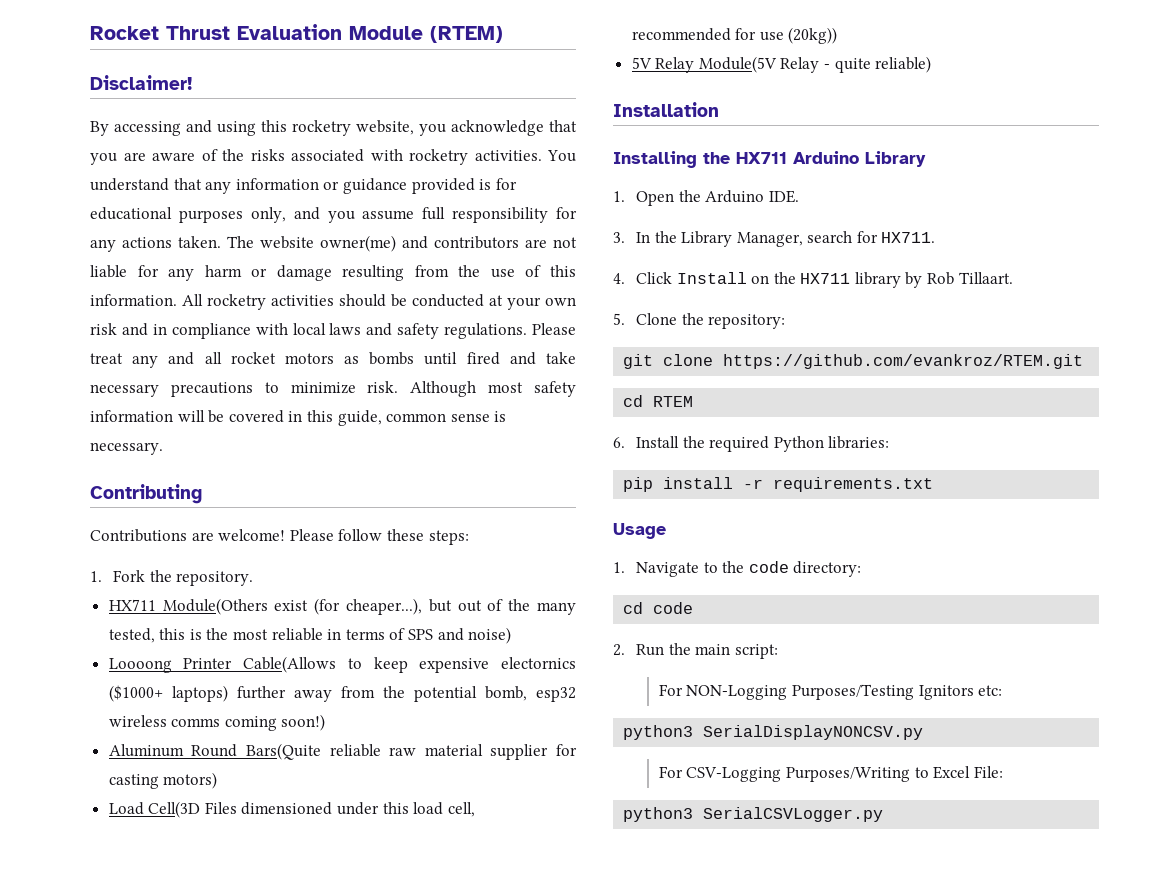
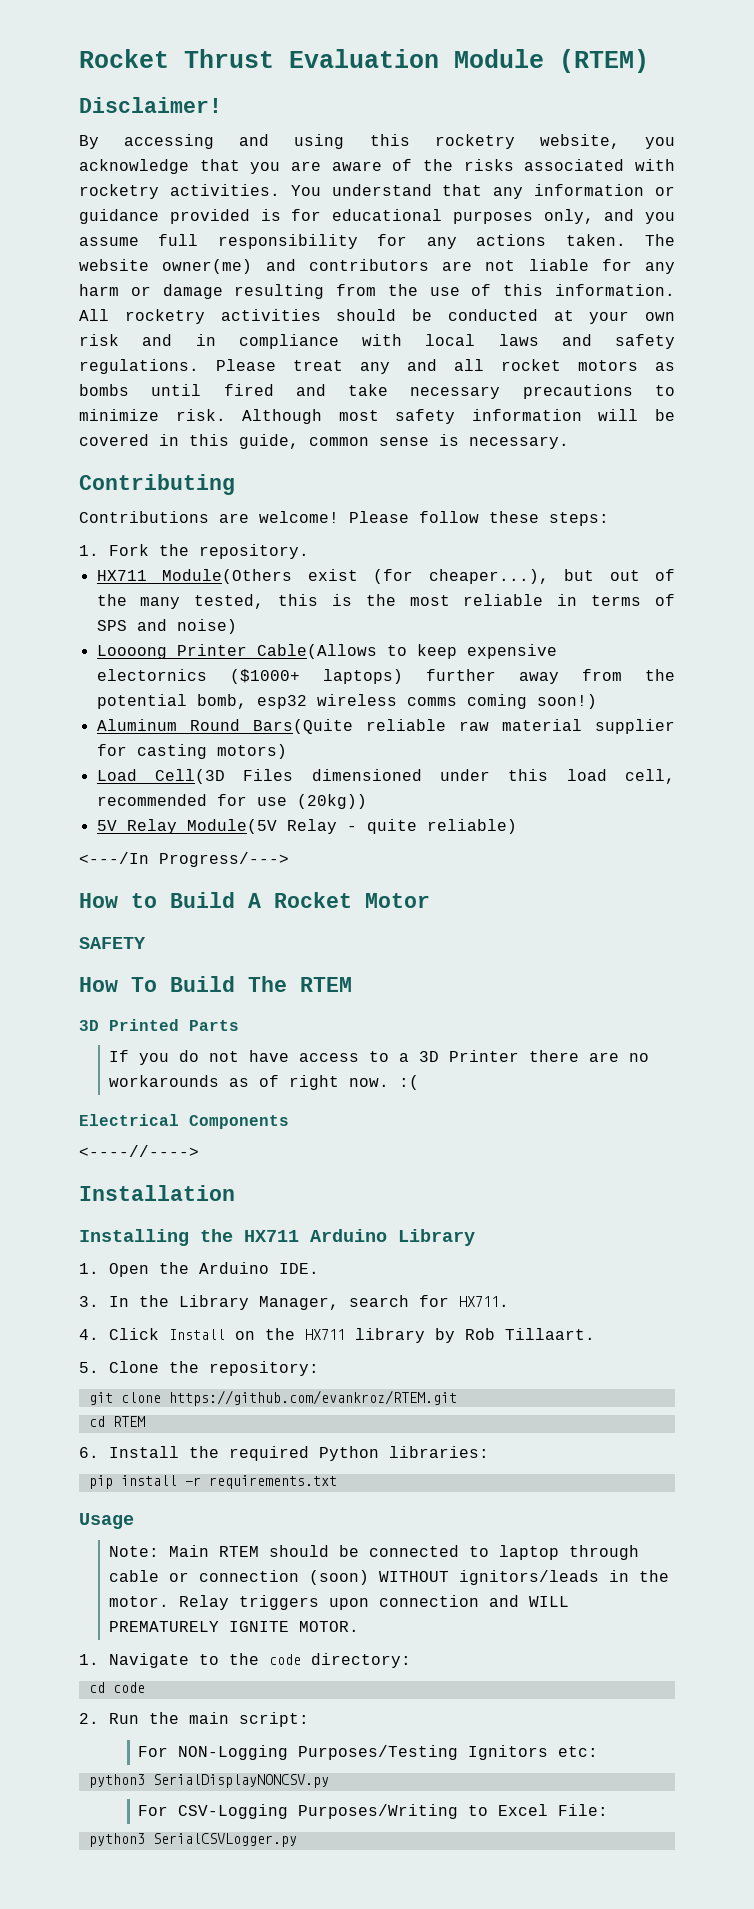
(932, 64) none -> [79,852,289,867] [79,892,430,908] [79,937,146,949] [79,976,352,992] [79,1019,239,1031] [108,1050,649,1065] [108,1075,419,1090] [79,1114,289,1129] [79,1145,199,1157] // <---/In Progress/---> // How to Build A Rocket Motor // SAFETY // How To Build The RTEM // 3D Printed Parts // If you do not have access to a 3D Printer there are no workarounds as of right now. :( // Electrical Components // <----//---->
(666, 531) none -> [108,1545,639,1560] [108,1570,669,1585] [108,1595,569,1610] [108,1621,359,1632] // Note: Main RTEM should be connected to laptop through cable or connection (soon) WITHOUT ignitors/leads in the motor. Relay triggers upon connection and WILL PREMATURELY IGNITE MOTOR.

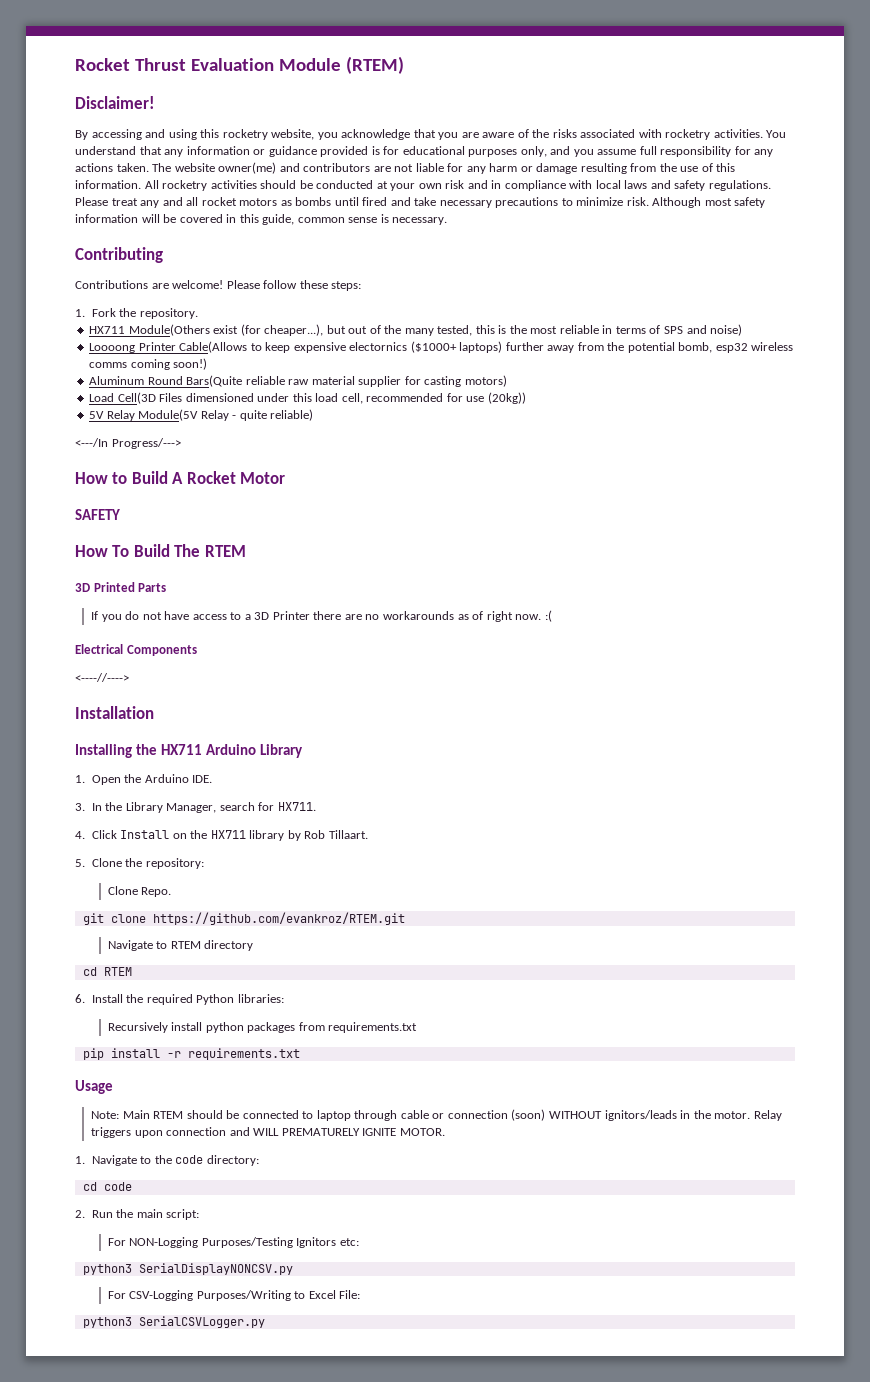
(319, 1368) none -> [107,886,172,897] // Clone Repo.
(457, 1398) none -> [107,940,254,951] // Navigate to RTEM directory
(489, 1452) none -> [107,1022,418,1033] // Recursively install python packages from requirements.txt

